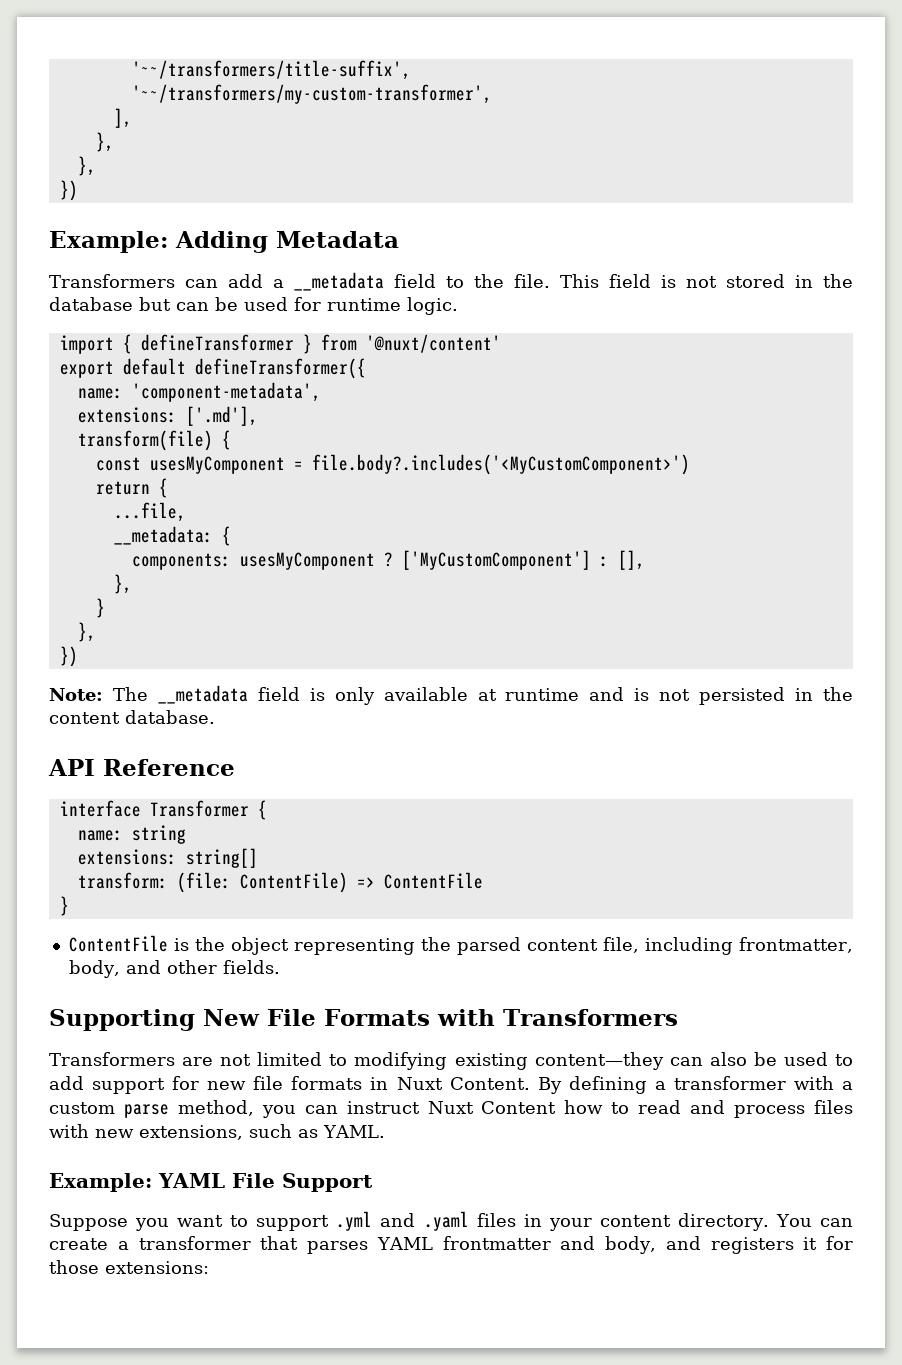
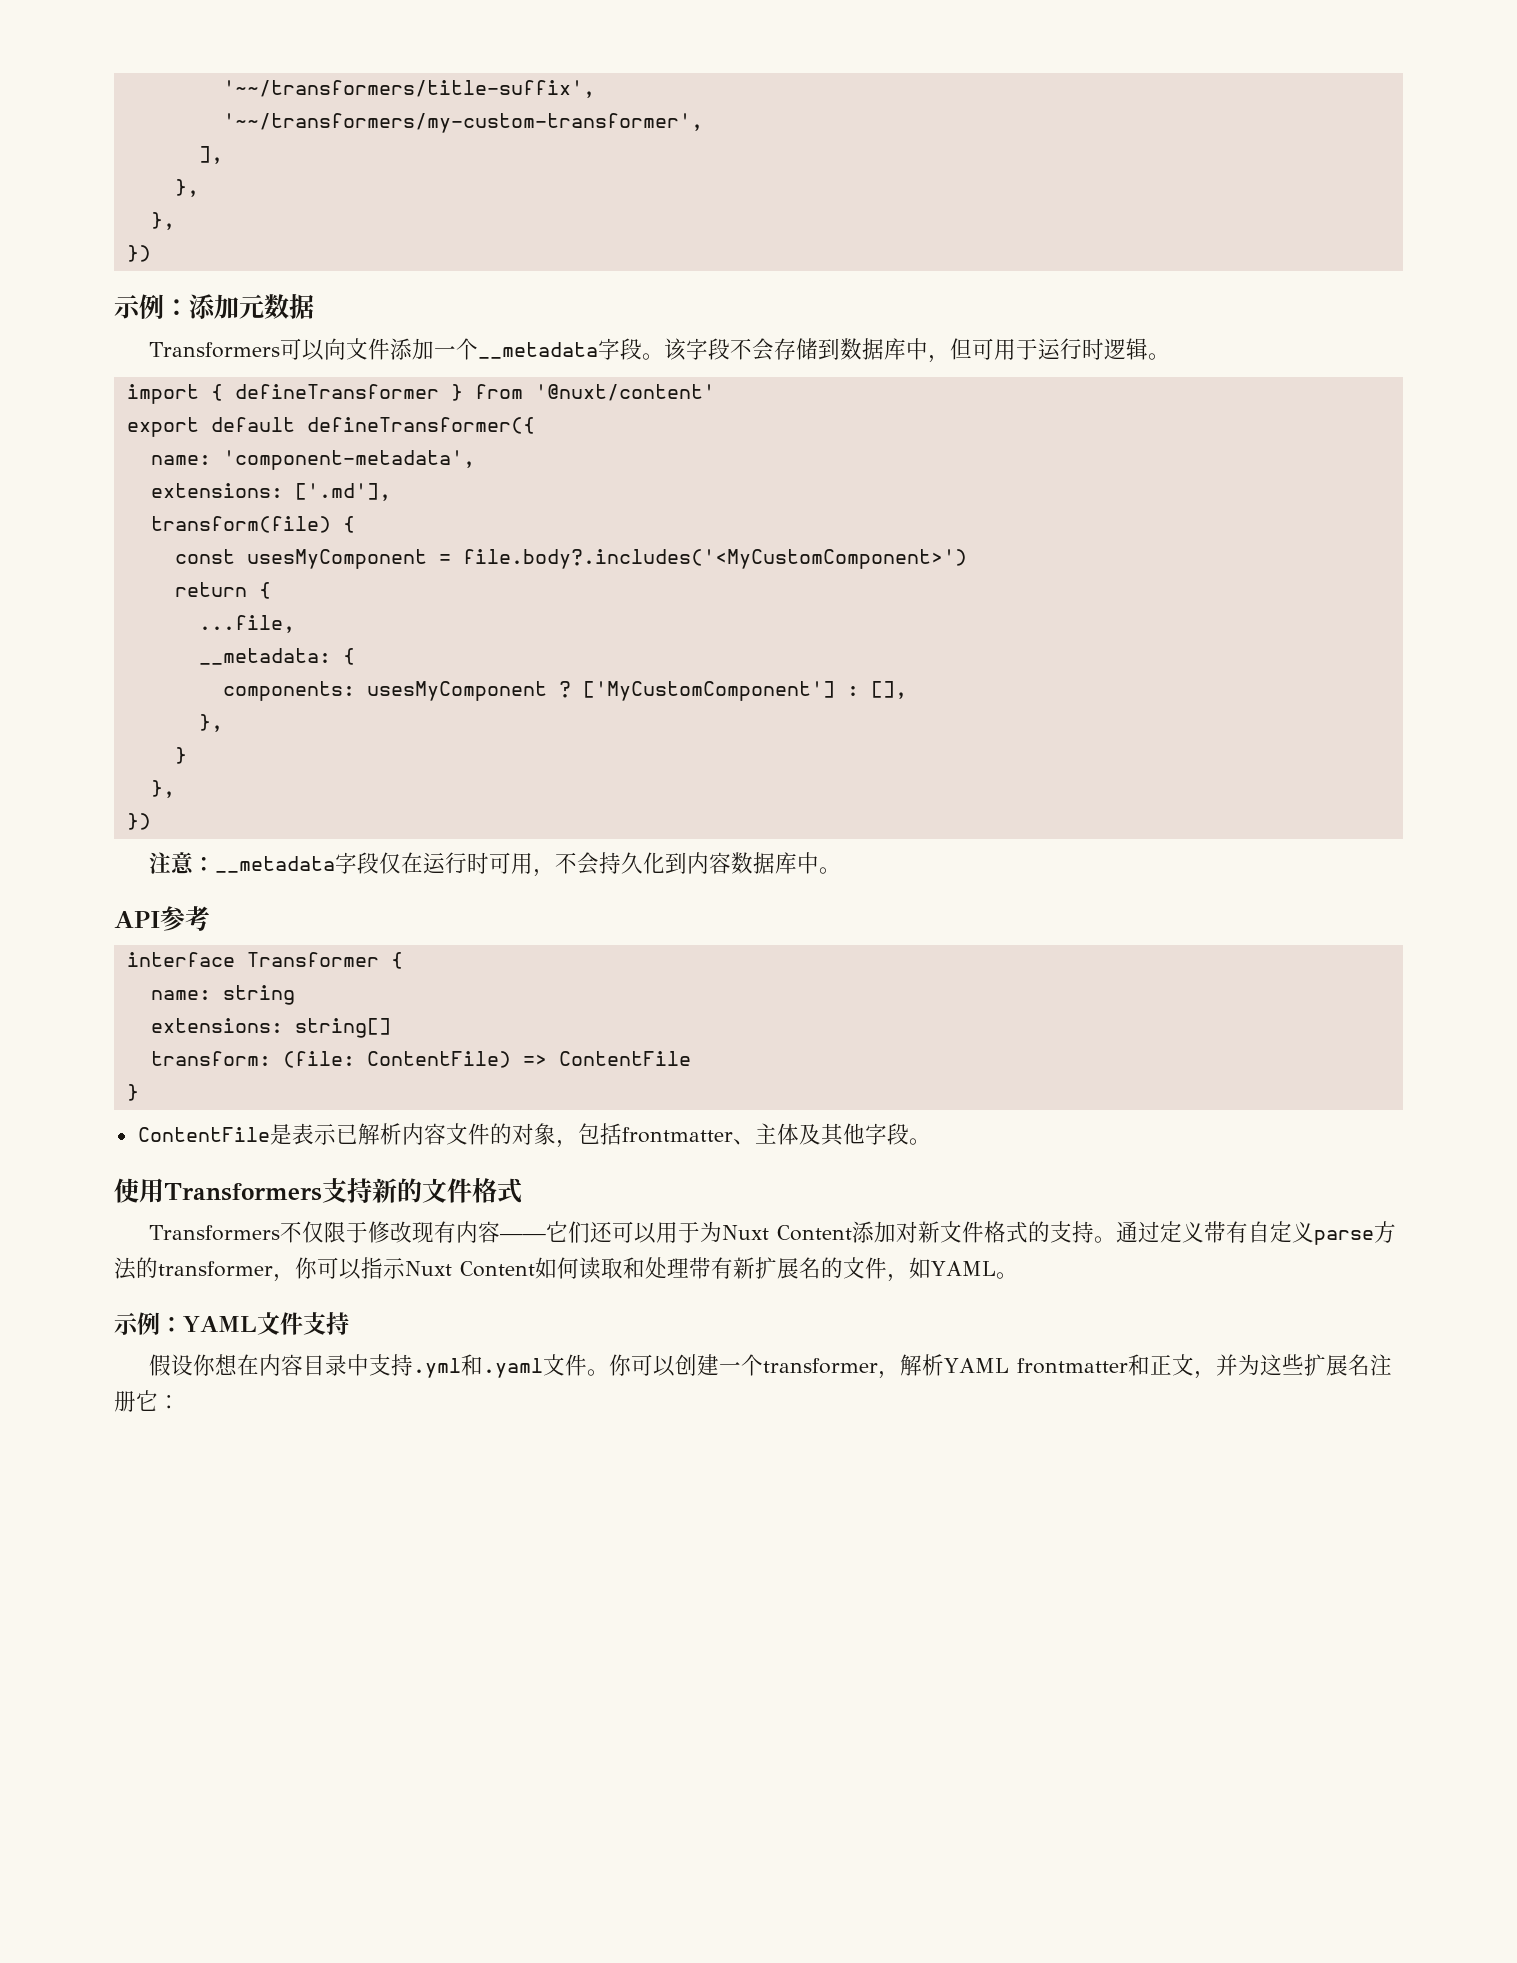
[49,231,399,253] [49,272,853,291] [49,297,458,315] Example: Adding Metadata // Transformers can add a __metadata field to the file. This field is not stored in the database but can be used for runtime logic. -> [114,294,314,319] [148,338,1170,363] 示例：添加元数据 // Transformers可以向文件添加一个__metadata字段。该字段不会存储到数据库中，但可用于运行时逻辑。
[49,685,854,705] [49,710,215,724] Note: The __metadata field is only available at runtime and is not persisted in the content database. -> [148,852,841,877] 注意：__metadata字段仅在运行时可用，不会持久化到内容数据库中。
[103,759,235,776] Reference -> [160,906,210,931] 参考
[173,937,854,955] [68,960,280,978] [49,1009,678,1031] [49,1052,854,1070] [49,1076,853,1094] [49,1100,853,1118] [49,1124,385,1140] [49,1173,373,1192] [49,1211,854,1231] [49,1236,853,1254] [49,1260,209,1274] is the object representing the parsed content file, including frontmatter, body, and other fields. // Supporting New File Formats with Transformers // Transformers are not limited to modifying existing content—they can also be used to add support for new file formats in Nuxt Content. By defining a transformer with a custom parse method, you can instruct Nuxt Content how to read and process files with new extensions, such as YAML. // Example: YAML File Support // Suppose you want to support .yml and .yaml files in your content directory. You can create a transformer that parses YAML frontmatter and body, and registers it for those extensions: -> [269,1123,931,1148] [114,1177,522,1204] [148,1221,1396,1245] [114,1257,1018,1282] [114,1312,349,1335] [148,1354,1392,1379] [114,1390,180,1412] 是表示已解析内容文件的对象，包括frontmatter、主体及其他字段。 // 使用Transformers支持新的文件格式 // Transformers不仅限于修改现有内容——它们还可以用于为Nuxt Content添加对新文件格式的支持。通过定义带有自定义parse方法的transformer，你可以指示Nuxt Content如何读取和处理带有新扩展名的文件，如YAML。 // 示例：YAML文件支持 // 假设你想在内容目录中支持.yml和.yaml文件。你可以创建一个transformer，解析YAML frontmatter和正文，并为这些扩展名注册它：

